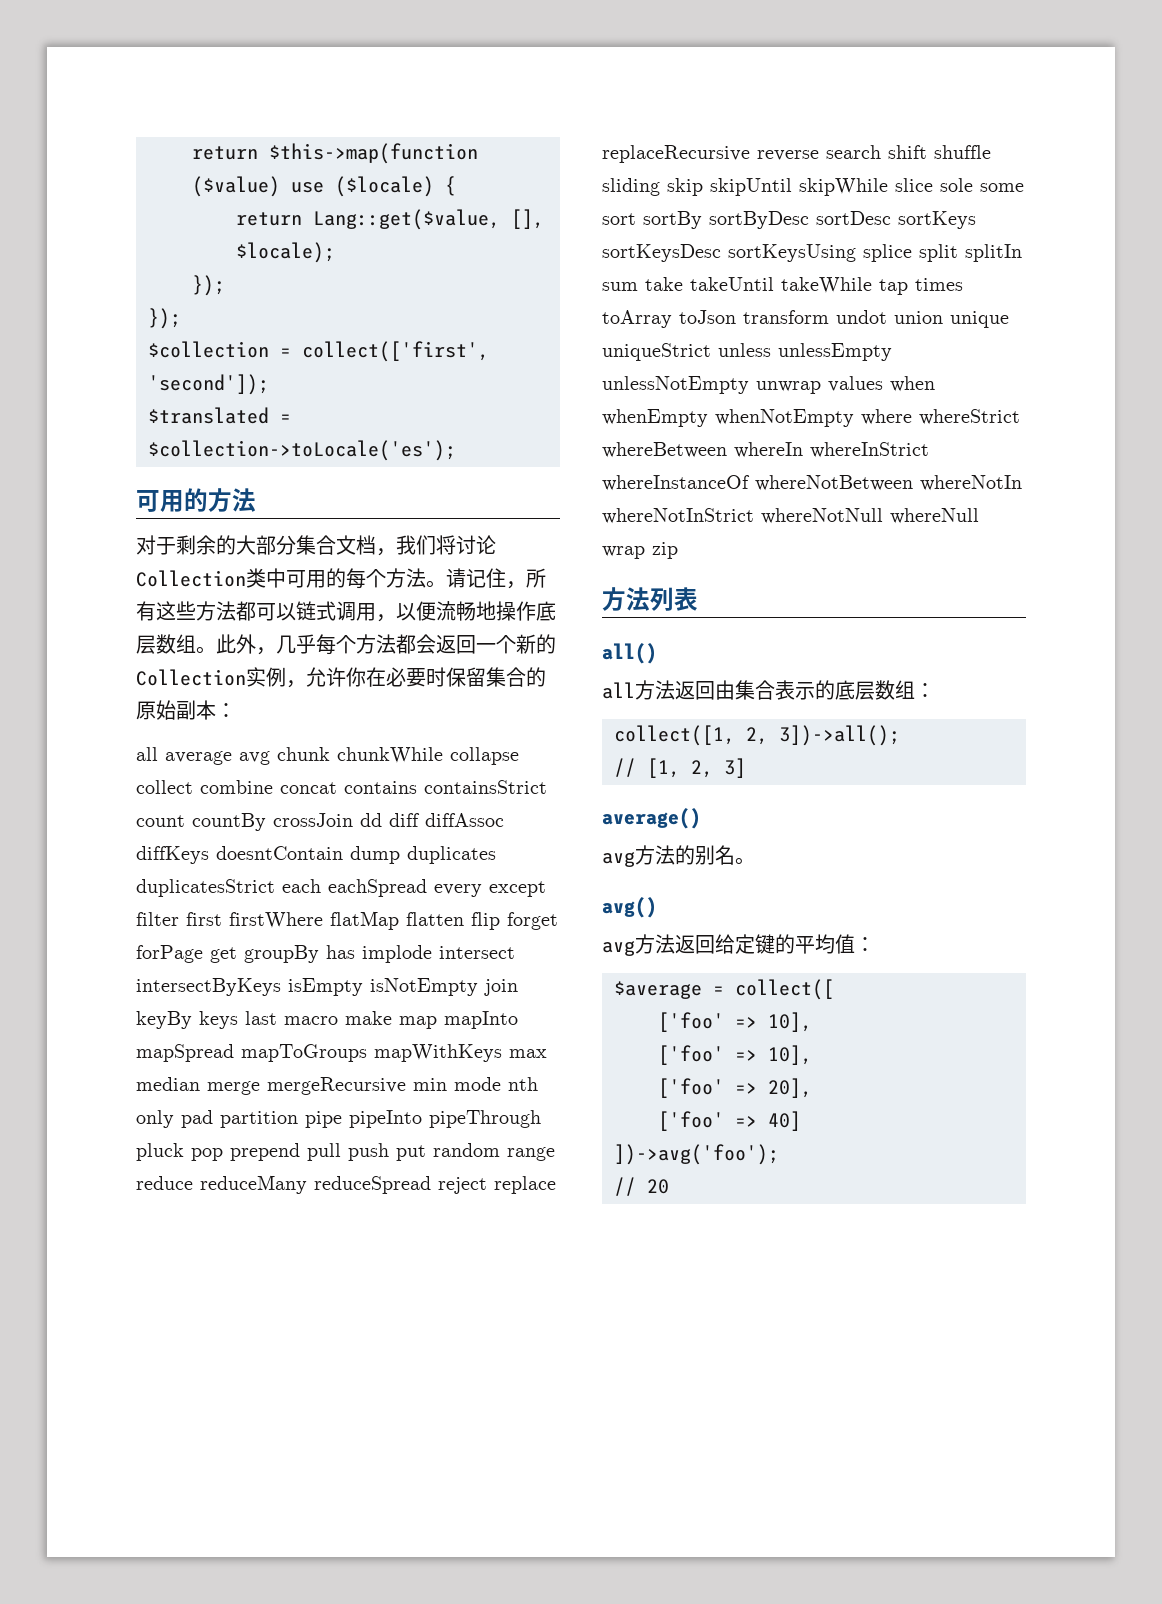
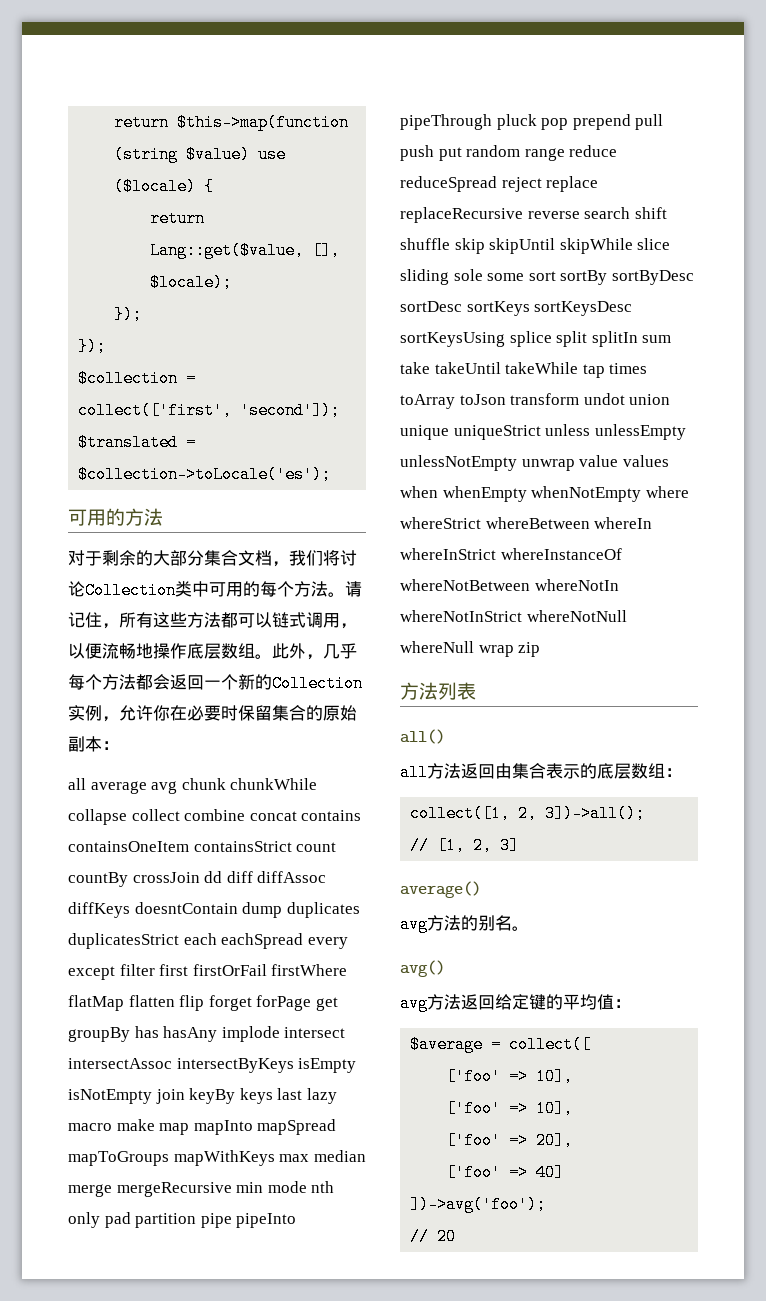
[192,176,280,197] ($value) -> [114,146,251,163] (string $value)
(417, 787) none -> [68,841,189,852] containsOneItem
(222, 919) none -> [192,964,267,976] firstOrFail
(355, 952) none -> [163,1026,218,1042] hasAny
(515, 952) none -> [68,1058,172,1069] intersectAssoc
(277, 1018) none -> [306,1088,337,1104] lazy
[200,1175,307,1194] reduceMany -> (618, 151) none
[602,178,660,196] sliding -> (450, 244) none
(933, 185) none -> [400,269,449,285] sliding
(821, 387) none -> [579,455,619,467] value

